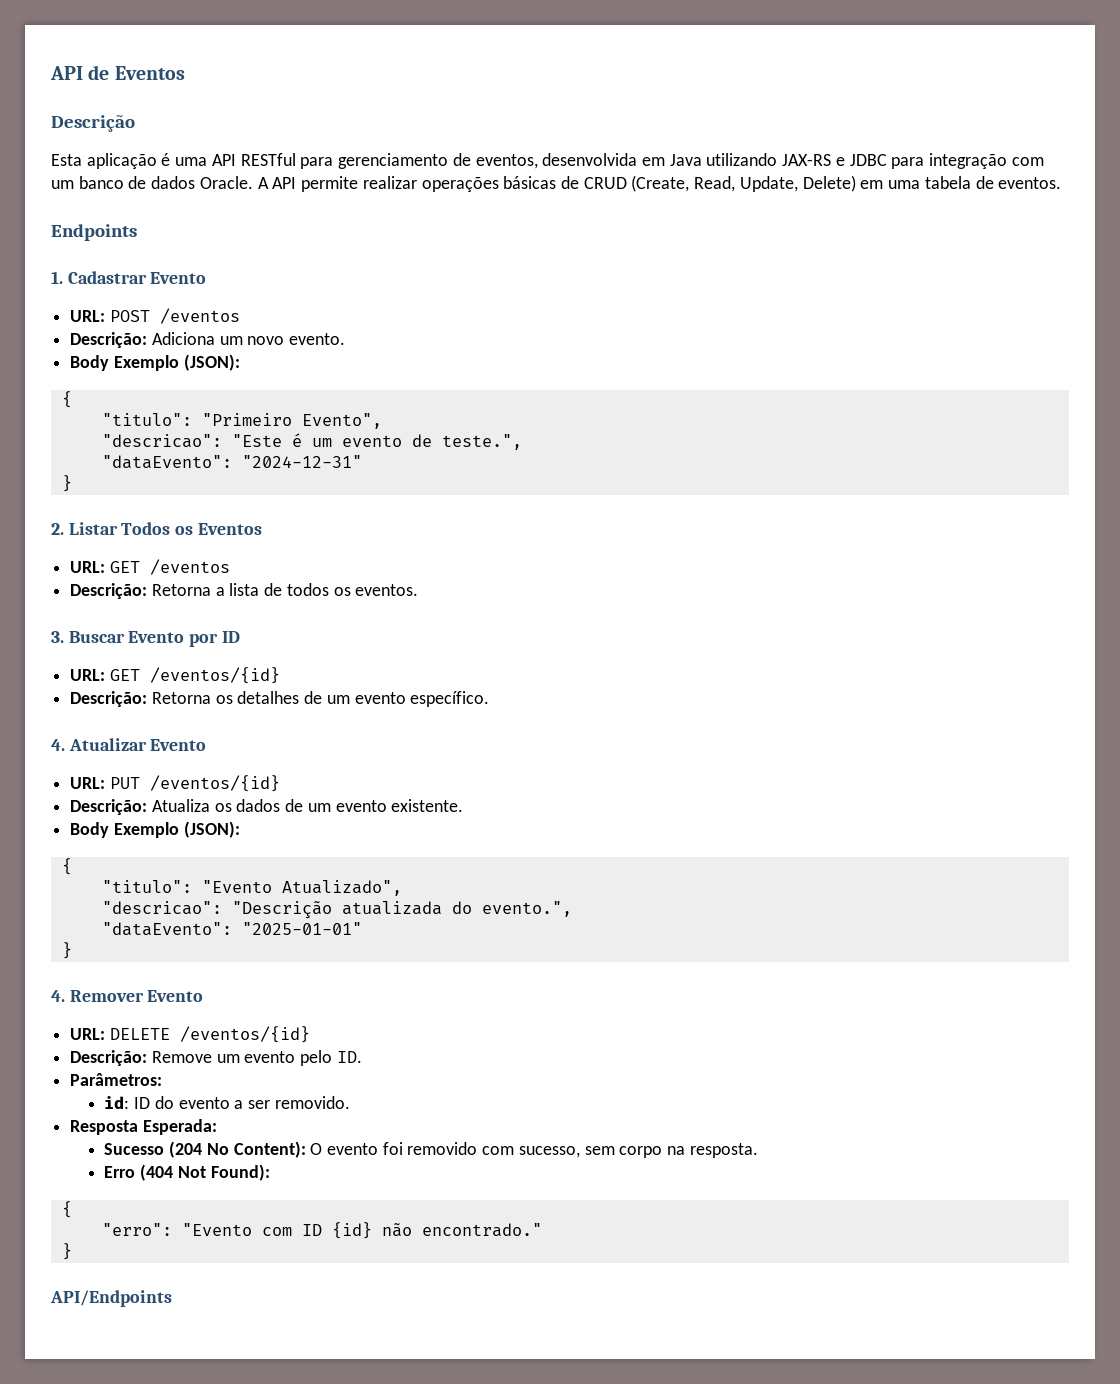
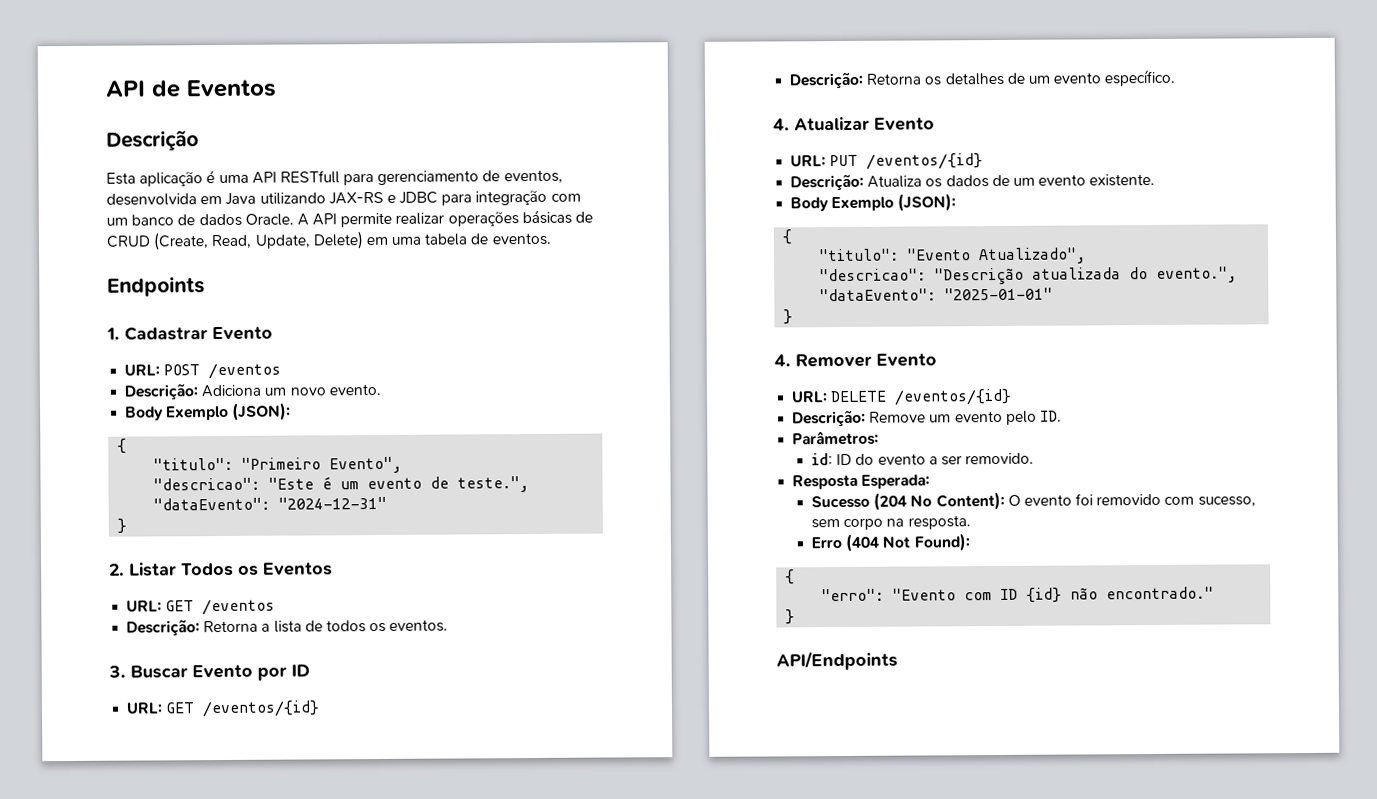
[240,153,296,166] RESTful -> [279,170,340,184] RESTfull

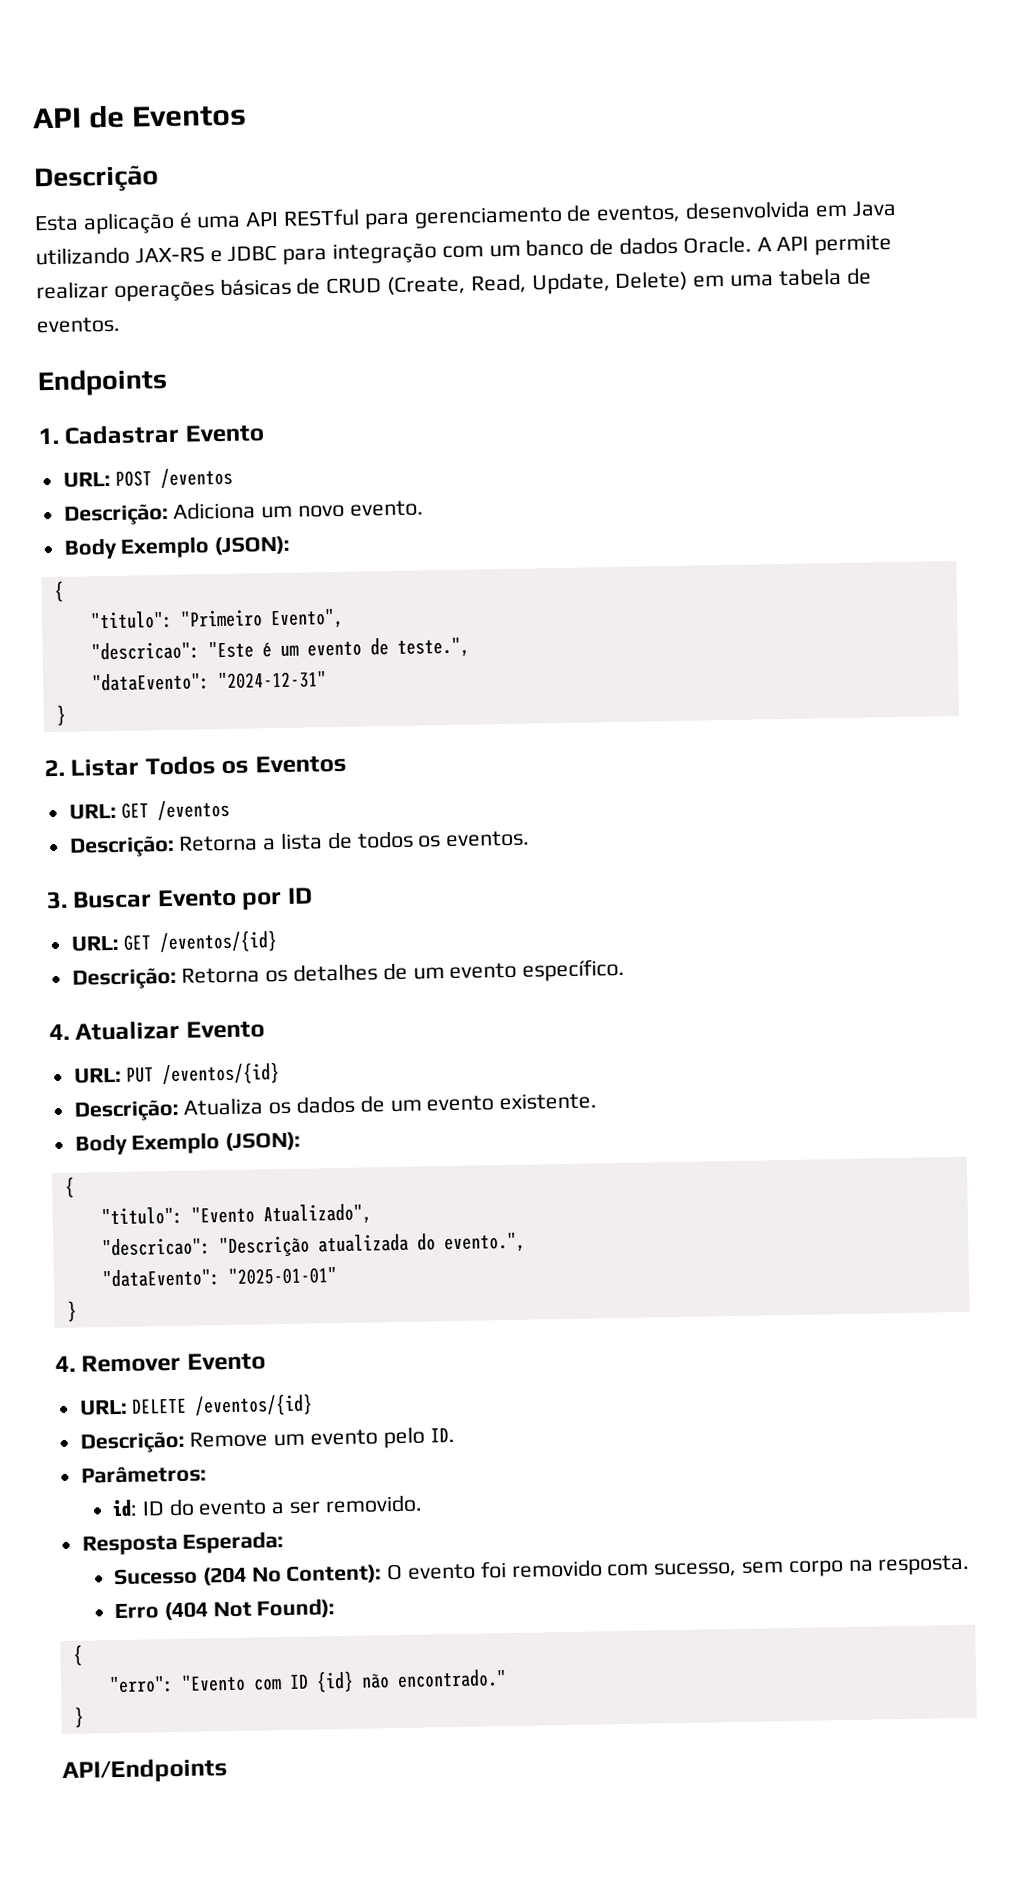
[279,170,340,184] RESTfull -> [283,208,361,227] RESTful

